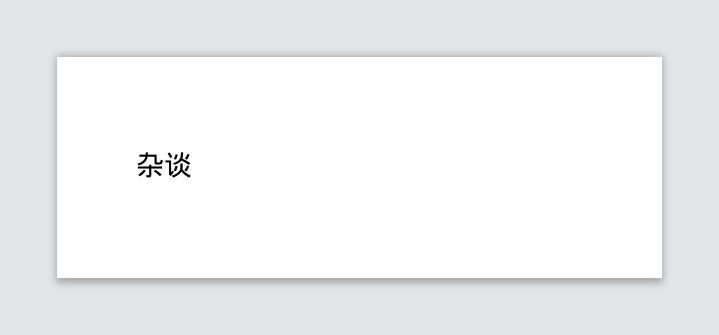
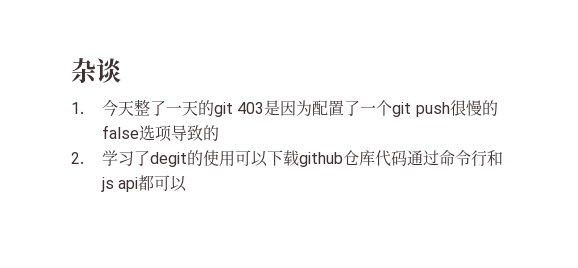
(192, 165) none -> [71,99,498,117] [102,125,220,142] [71,150,504,167] [101,175,188,192] // 1.今天整了一天的git 403是因为配置了一个git push很慢的false选项导致的 // 2.学习了degit的使用可以下载github仓库代码通过命令行和js api都可以

